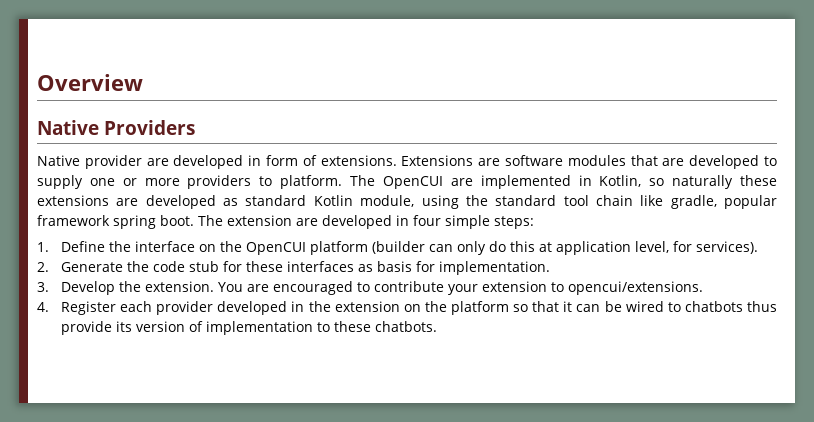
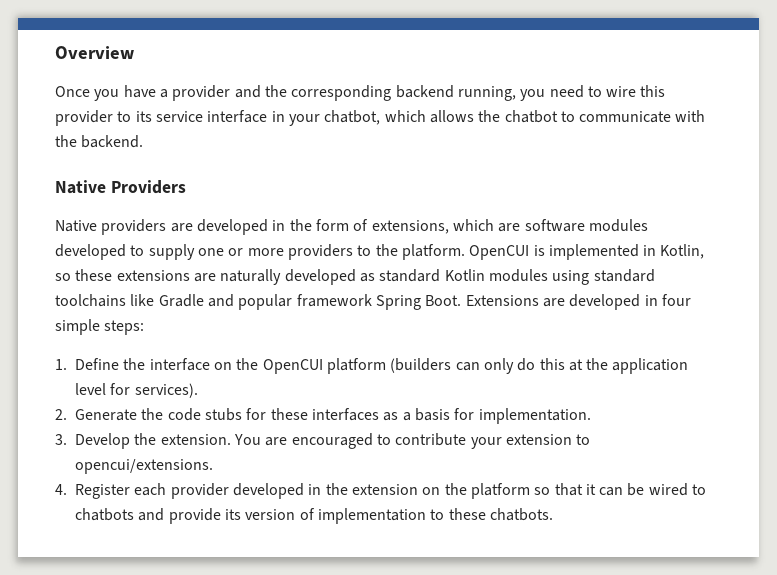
(143, 82) none -> [55,85,666,101] [55,110,706,126] [55,135,144,148] // Once you have a provider and the corresponding backend running, you need to wire this provider to its service interface in your chatbot, which allows the chatbot to communicate with the backend.
[84,155,262,169] provider are developed in -> [101,219,312,235] providers are developed in the
[320,155,474,166] extensions. Extensions -> [371,219,494,234] extensions, which
[630,155,685,166] that are -> (648, 225) none
[280,175,473,189] platform. The OpenCUI are -> [375,244,545,260] the platform. OpenCUI is
[672,175,734,189] naturally -> (71, 277) none
(139, 202) none -> [220,269,282,285] naturally
[360,195,777,209] [37,215,292,229] module, using the standard tool chain like gradle, popular framework spring boot. The extension -> [488,269,655,285] [55,294,539,310] modules using standard toolchains like Gradle and popular framework Spring Boot. Extensions
[371,241,425,254] (builder -> [390,358,452,373] (builders
[555,241,669,255] application level, -> [586,358,689,374] [75,383,106,395] the application level
[188,261,219,272] stub -> [204,408,242,421] stubs
(373, 268) none -> [402,412,411,421] a
[746,301,777,312] thus -> [138,508,165,521] and

